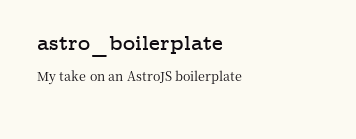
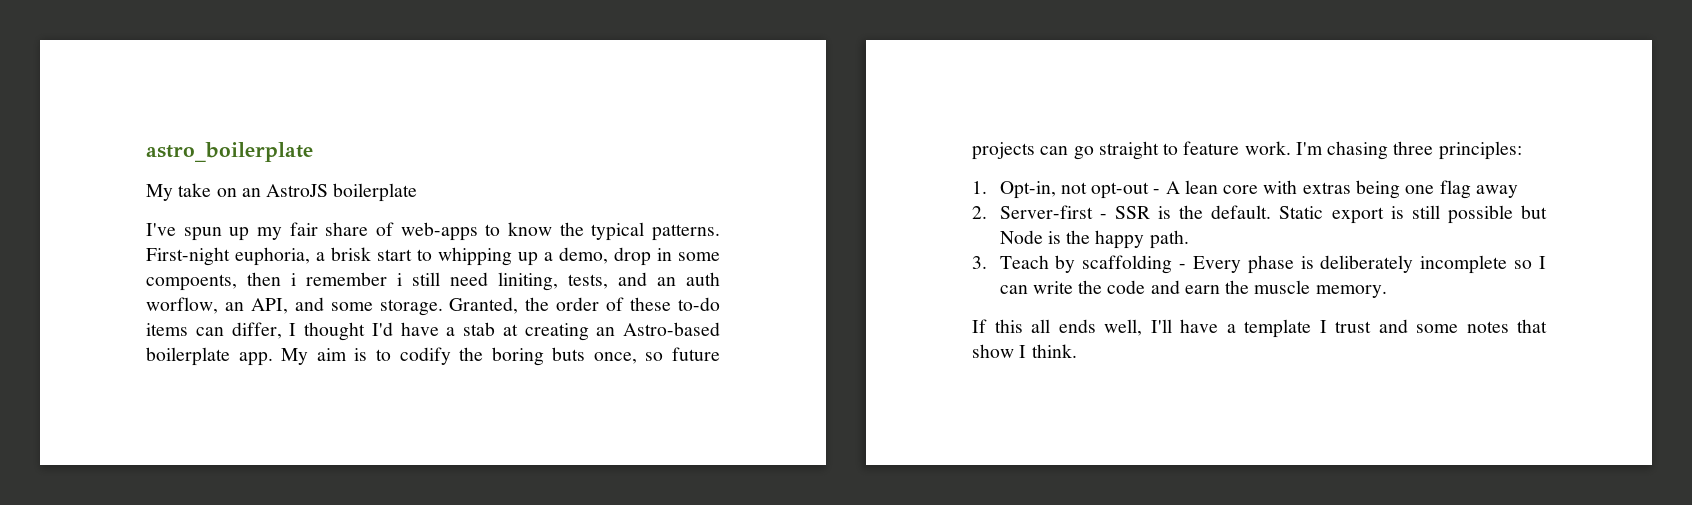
(242, 77) none -> [146,222,720,241] [146,247,720,266] [146,272,720,291] [146,297,721,316] [146,322,720,341] [146,347,720,366] [972,141,1522,160] [972,180,1518,199] [972,205,1547,224] [999,230,1189,249] [972,255,1546,274] [999,280,1387,298] [972,319,1547,338] [972,344,1077,358] // I've spun up my fair share of web-apps to know the typical patterns. First-night euphoria, a brisk start to whipping up a demo, drop in some compoents, then i remember i still need liniting, tests, and an auth worflow, an API, and some storage. Granted, the order of these to-do items can differ, I thought I'd have a stab at creating an Astro-based boilerplate app. My aim is to codify the boring buts once, so future projects can go straight to feature work. I'm chasing three principles: // 1. Opt-in, not opt-out - A lean core with extras being one flag away // 2. Server-first - SSR is the default. Static export is still possible but Node is the happy path. // 3. Teach by scaffolding - Every phase is deliberately incomplete so I can write the code and earn the muscle memory. // If this all ends well, I'll have a template I trust and some notes that show I think.

